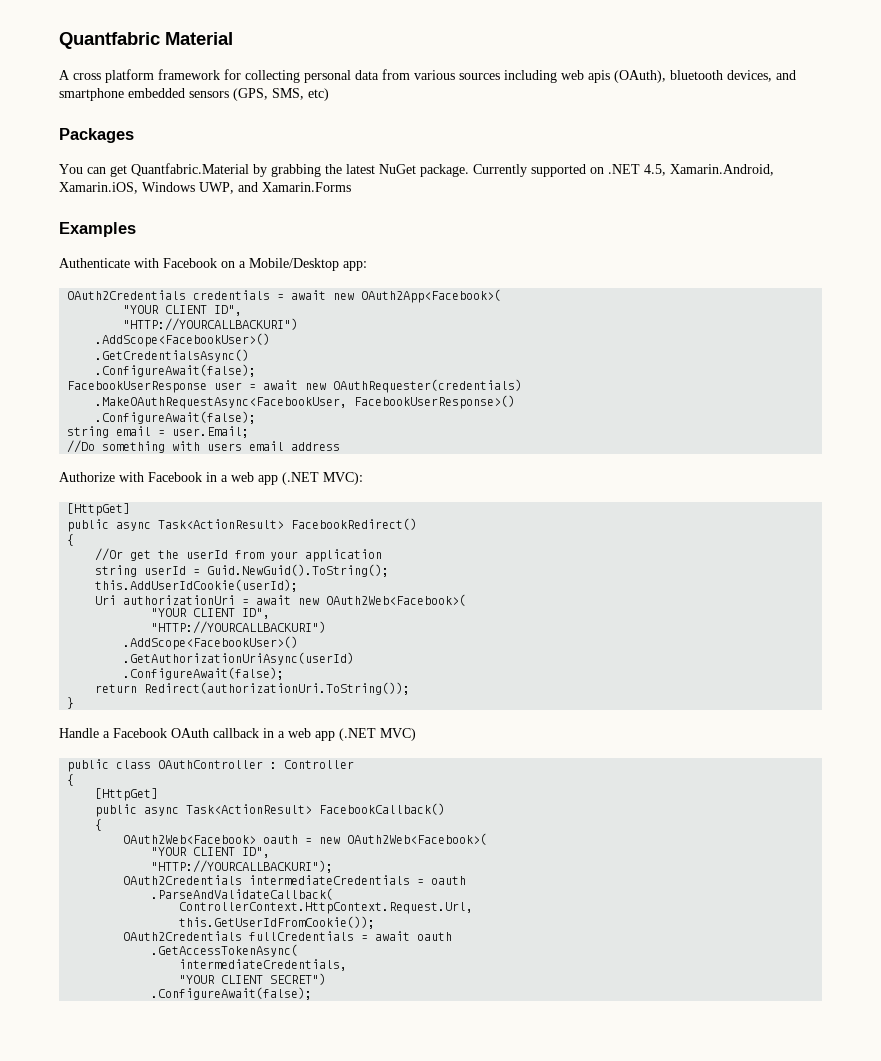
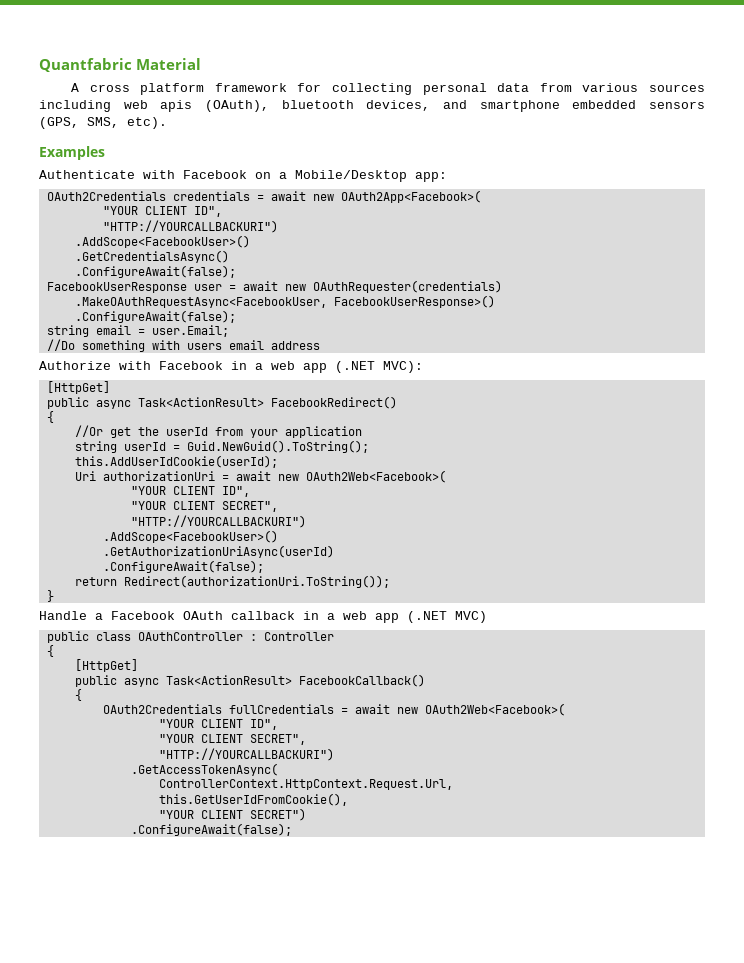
[308,88,329,101] [59,128,134,143] [59,163,774,177] [59,182,351,194] etc) // Packages // You can get Quantfabric.Material by grabbing the latest NuGet package. Currently supported on .NET 4.5, Xamarin.Android, Xamarin.iOS, Windows UWP, and Xamarin.Forms -> [127,117,167,129] etc).
(271, 613) none -> [130,501,278,512] // "YOUR CLIENT SECRET",
[123,833,488,845] [151,847,271,858] [151,860,334,873] [123,875,467,885] [151,888,334,900] [179,902,474,914] [179,916,376,929] [123,931,453,941] [151,944,299,957] [179,959,348,971] OAuth2Web<Facebook> oauth = new OAuth2Web<Facebook>( // "YOUR CLIENT ID", // "HTTP://YOURCALLBACKURI"); // OAuth2Credentials intermediateCredentials = oauth // .ParseAndValidateCallback( // ControllerContext.HttpContext.Request.Url, // this.GetUserIdFromCookie()); // OAuth2Credentials fullCredentials = await oauth // .GetAccessTokenAsync( // intermediateCredentials, -> [102,703,565,716] [158,719,278,730] [158,734,306,745] [158,748,334,761] [130,763,278,776] [158,779,453,790] [158,793,348,806] OAuth2Credentials fullCredentials = await new OAuth2Web<Facebook>( // "YOUR CLIENT ID", // "YOUR CLIENT SECRET", // "HTTP://YOURCALLBACKURI") // .GetAccessTokenAsync( // ControllerContext.HttpContext.Request.Url, // this.GetUserIdFromCookie(),

